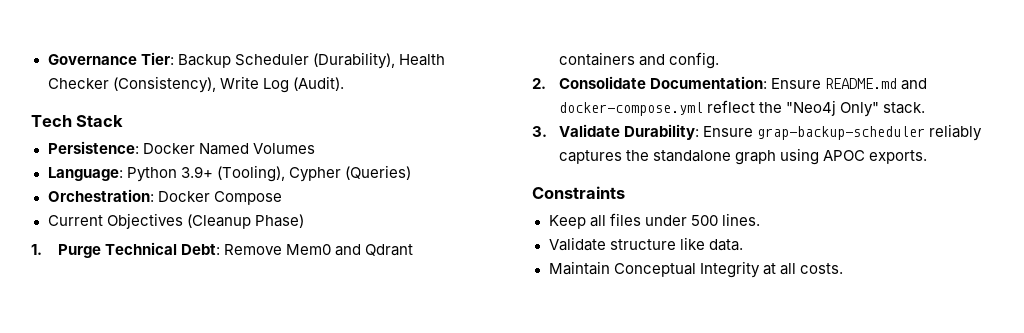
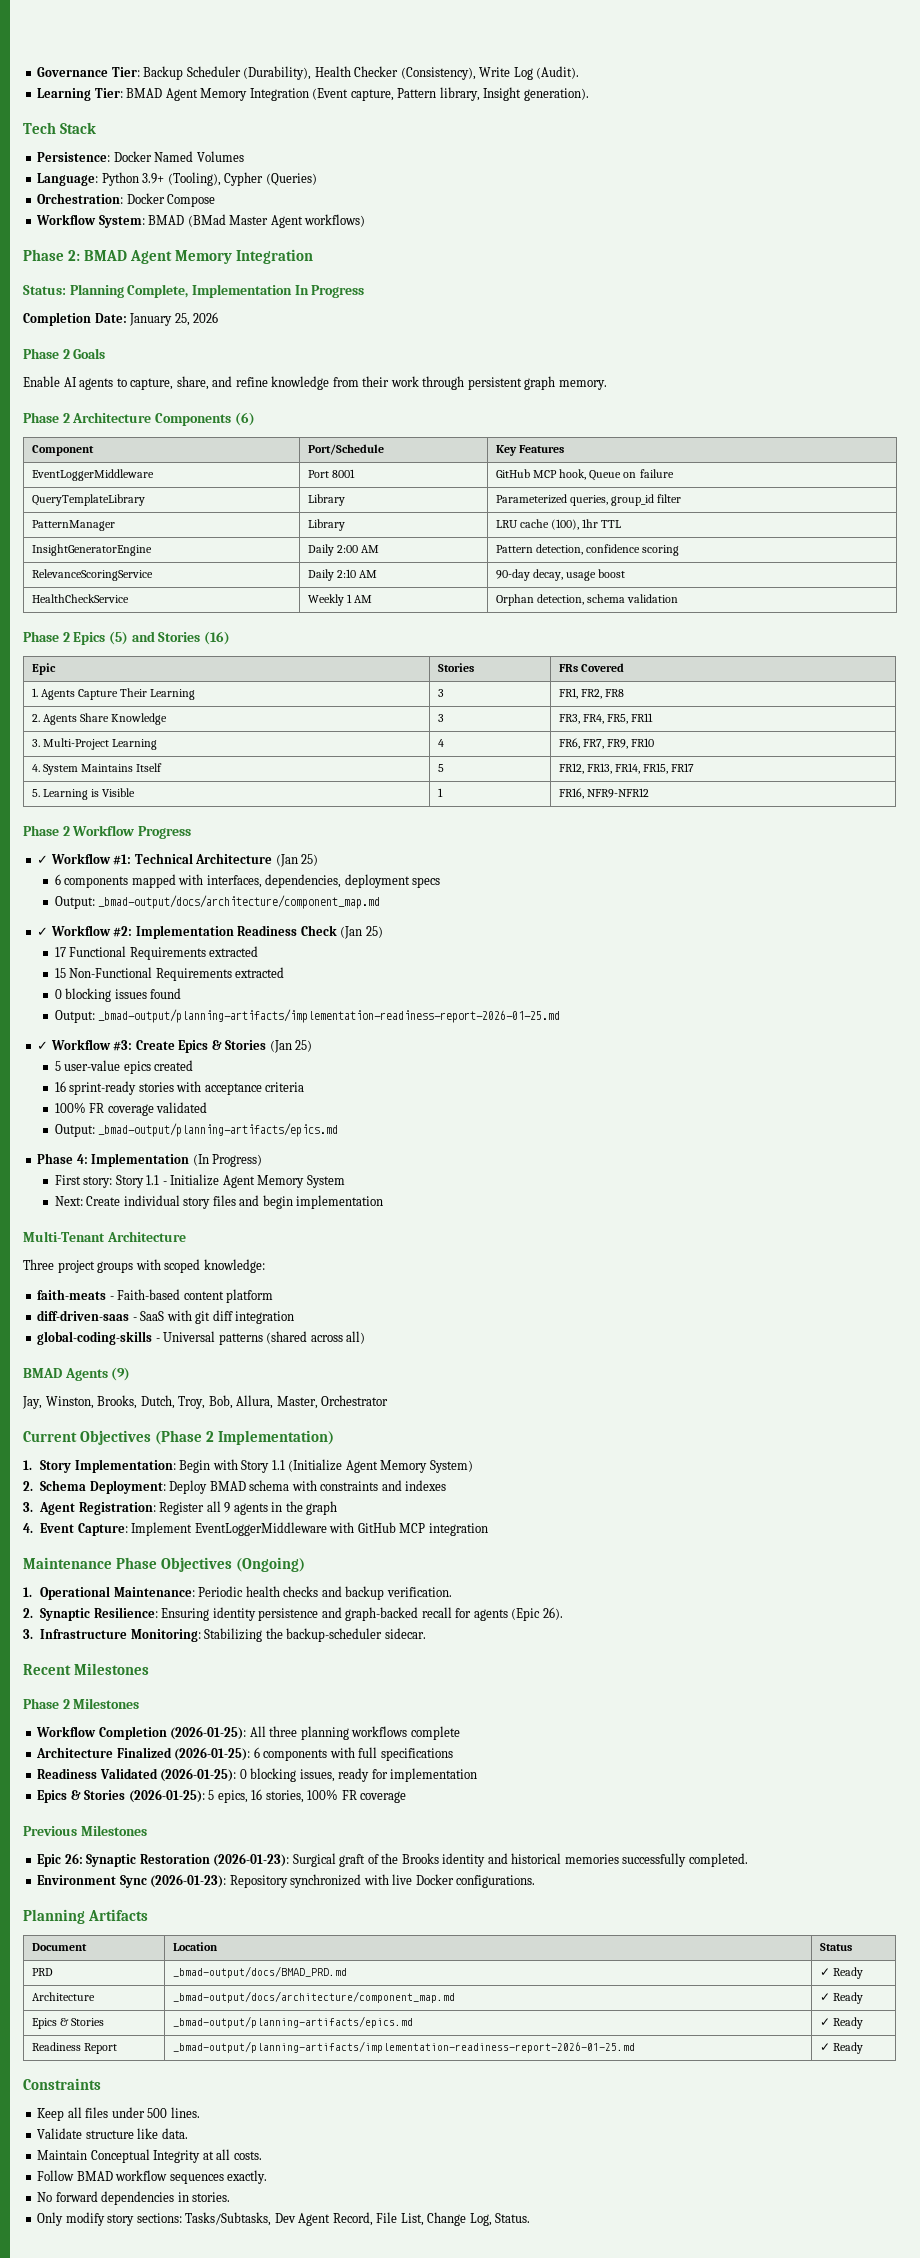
(344, 83) none -> [37,87,589,101] // Learning Tier: BMAD Agent Memory Integration (Event capture, Pattern library, Insight generation).
[47,213,304,229] [31,242,413,258] [558,52,719,69] [532,76,927,90] [558,100,925,117] [532,124,982,141] [558,148,927,165] Current Objectives (Cleanup Phase) // 1. Purge Technical Debt: Remove Mem0 and Qdrant containers and config. // 2. Consolidate Documentation: Ensure README.md and docker-compose.yml reflect the "Neo4j Only" stack. // 3. Validate Durability: Ensure grap-backup-scheduler reliably captures the standalone graph using APOC exports. -> [36,214,366,228] [23,249,313,264] [23,284,365,298] [23,312,219,326] [23,348,106,359] [23,376,607,390] [23,412,255,426] [32,445,95,456] [308,444,385,455] [496,445,565,456] [32,469,155,481] [308,469,356,478] [496,469,674,481] [32,494,146,506] [308,494,346,506] [496,494,682,506] [32,520,116,531] [308,519,346,531] [496,519,622,530] [32,544,153,556] [308,544,380,556] [496,544,680,556] [32,569,154,581] [308,569,378,581] [496,569,626,581] [32,594,130,603] [308,594,373,606] [496,594,679,606] [23,631,230,645] [32,663,57,675] [438,663,475,672] [559,663,625,672] [32,688,196,700] [438,689,445,697] [559,688,625,699] [32,713,168,725] [438,714,445,722] [559,713,654,724] [32,738,158,750] [438,739,445,747] [559,738,655,749] [32,763,163,775] [438,764,445,772] [559,763,695,774] [32,788,136,800] [438,788,444,797] [559,788,650,799] [23,825,191,839] [37,853,319,867] [54,874,441,888] [54,895,381,909] [37,925,383,939] [54,946,259,960] [54,967,285,981] [54,988,182,1002] [54,1009,561,1023] [37,1039,313,1053] [54,1060,194,1074] [54,1081,305,1095] [54,1102,208,1116] [54,1123,339,1137] [37,1153,263,1167] [54,1174,345,1188] [54,1195,384,1209] [23,1231,186,1242] [23,1259,265,1273] [37,1289,274,1303] [37,1310,295,1324] [37,1331,366,1345] [23,1367,131,1381] [22,1395,389,1409] [23,1430,334,1445] [23,1459,473,1473] [23,1480,447,1494] [23,1501,338,1515] [23,1522,488,1536] [23,1557,305,1572] [23,1586,452,1600] [23,1607,563,1621] [23,1628,426,1642] [23,1663,149,1675] [23,1698,140,1709] [36,1726,460,1740] [36,1747,453,1761] [37,1768,478,1782] [37,1789,407,1803] [23,1825,147,1836] [37,1853,748,1867] [37,1874,536,1888] [23,1909,148,1924] [32,1943,88,1951] [173,1942,219,1951] [820,1943,853,1951] [32,1968,54,1976] [173,1966,348,1978] [820,1967,864,1979] [32,1992,96,2001] [173,1991,456,2003] [820,1992,864,2004] [32,2018,105,2029] [173,2016,414,2028] [820,2017,864,2029] [32,2042,118,2054] [173,2041,636,2053] [820,2042,864,2054] Workflow System: BMAD (BMad Master Agent workflows) // Phase 2: BMAD Agent Memory Integration // Status: Planning Complete, Implementation In Progress // Completion Date: January 25, 2026 // Phase 2 Goals // Enable AI agents to capture, share, and refine knowledge from their work through persistent graph memory. // Phase 2 Architecture Components (6) // Component | Port/Schedule | Key Features // EventLoggerMiddleware | Port 8001 | GitHub MCP hook, Queue on failure // QueryTemplateLibrary | Library | Parameterized queries, group_id filter // PatternManager | Library | LRU cache (100), 1hr TTL // InsightGeneratorEngine | Daily 2:00 AM | Pattern detection, confidence scoring // RelevanceScoringService | Daily 2:10 AM | 90-day decay, usage boost // HealthCheckService | Weekly 1 AM | Orphan detection, schema validation // Phase 2 Epics (5) and Stories (16) // Epic | Stories | FRs Covered // 1. Agents Capture Their Learning | 3 | FR1, FR2, FR8 // 2. Agents Share Knowledge | 3 | FR3, FR4, FR5, FR11 // 3. Multi-Project Learning | 4 | FR6, FR7, FR9, FR10 // 4. System Maintains Itself | 5 | FR12, FR13, FR14, FR15, FR17 // 5. Learning is Visible | 1 | FR16, NFR9-NFR12 // Phase 2 Workflow Progress // ✓ Workflow #1: Technical Architecture (Jan 25) // 6 components mapped with interfaces, dependencies, deployment specs // Output: _bmad-output/docs/architecture/component_map.md // ✓ Workflow #2: Implementation Readiness Check (Jan 25) // 17 Functional Requirements extracted // 15 Non-Functional Requirements extracted // 0 blocking issues found // Output: _bmad-output/planning-artifacts/implementation-readiness-report-2026-01-25.md // ✓ Workflow #3: Create Epics & Stories (Jan 25) // 5 user-value epics created // 16 sprint-ready stories with acceptance criteria // 100% FR coverage validated // Output: _bmad-output/planning-artifacts/epics.md // Phase 4: Implementation (In Progress) // First story: Story 1.1 - Initialize Agent Memory System // Next: Create individual story files and begin implementation // Multi-Tenant Architecture // Three project groups with scoped knowledge: // faith-meats - Faith-based content platform // diff-driven-saas - SaaS with git diff integration // global-coding-skills - Universal patterns (shared across all) // BMAD Agents (9) // Jay, Winston, Brooks, Dutch, Troy, Bob, Allura, Master, Orchestrator // Current Objectives (Phase 2 Implementation) // 1. Story Implementation: Begin with Story 1.1 (Initialize Agent Memory System) // 2. Schema Deployment: Deploy BMAD schema with constraints and indexes // 3. Agent Registration: Register all 9 agents in the graph // 4. Event Capture: Implement EventLoggerMiddleware with GitHub MCP integration // Maintenance Phase Objectives (Ongoing) // 1. Operational Maintenance: Periodic health checks and backup verification. // 2. Synaptic Resilience: Ensuring identity persistence and graph-backed recall for agents (Epic 26). // 3. Infrastructure Monitoring: Stabilizing the backup-scheduler sidecar. // Recent Milestones // Phase 2 Milestones // Workflow Completion (2026-01-25): All three planning workflows complete // Architecture Finalized (2026-01-25): 6 components with full specifications // Readiness Validated (2026-01-25): 0 blocking issues, ready for implementation // Epics & Stories (2026-01-25): 5 epics, 16 stories, 100% FR coverage // Previous Milestones // Epic 26: Synaptic Restoration (2026-01-23): Surgical graft of the Brooks identity and historical memories successfully completed. // Environment Sync (2026-01-23): Repository synchronized with live Docker configurations. // Planning Artifacts // Document | Location | Status // PRD | _bmad-output/docs/BMAD_PRD.md | ✓ Ready // Architecture | _bmad-output/docs/architecture/component_map.md | ✓ Ready // Epics & Stories | _bmad-output/planning-artifacts/epics.md | ✓ Ready // Readiness Report | _bmad-output/planning-artifacts/implementation-readiness-report-2026-01-25.md | ✓ Ready
(843, 268) none -> [37,2170,268,2184] [37,2191,231,2205] [37,2212,531,2226] // Follow BMAD workflow sequences exactly. // No forward dependencies in stories. // Only modify story sections: Tasks/Subtasks, Dev Agent Record, File List, Change Log, Status.

